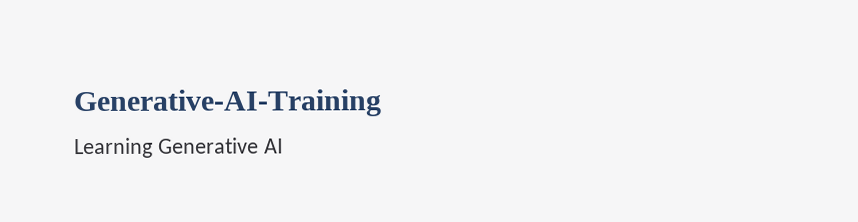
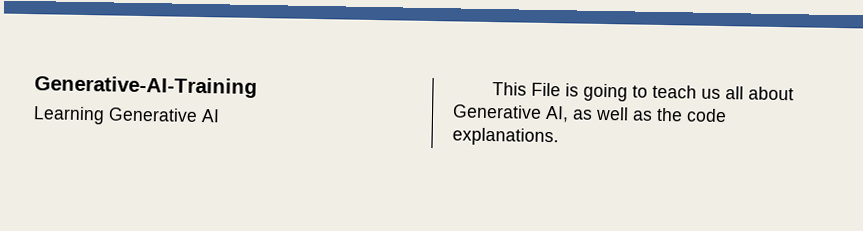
(284, 146) none -> [492,82,795,102] [452,104,727,123] [452,127,559,147] // This File is going to teach us all about Generative AI, as well as the code explanations.

